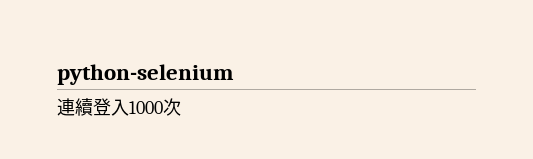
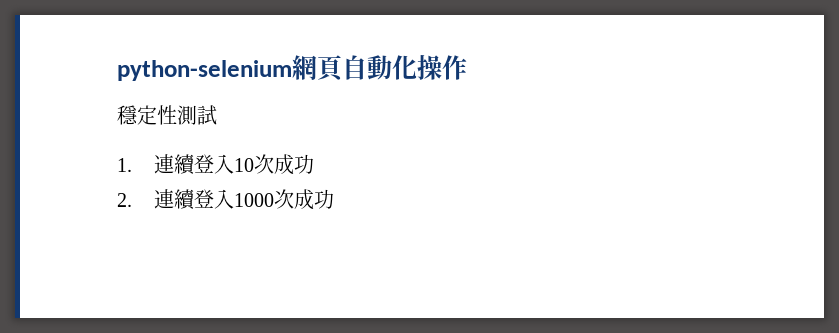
(234, 74) // -> [292,55,467,82] [117,105,217,125] [117,154,315,175] [117,193,132,207] 網頁自動化操作 // 穩定性測試 // 1.連續登入10次成功 // 2.
(181, 107) none -> [294,189,335,210] 成功

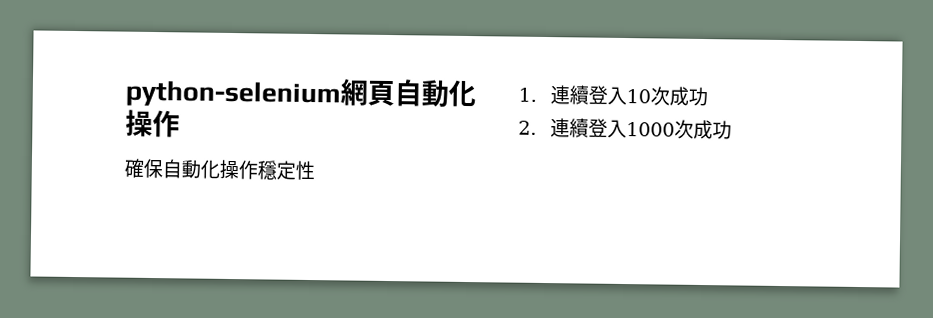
(467, 67) none -> [124,158,258,180] 確保自動化操作
[177,105,217,125] 測試 -> (315, 170) none

